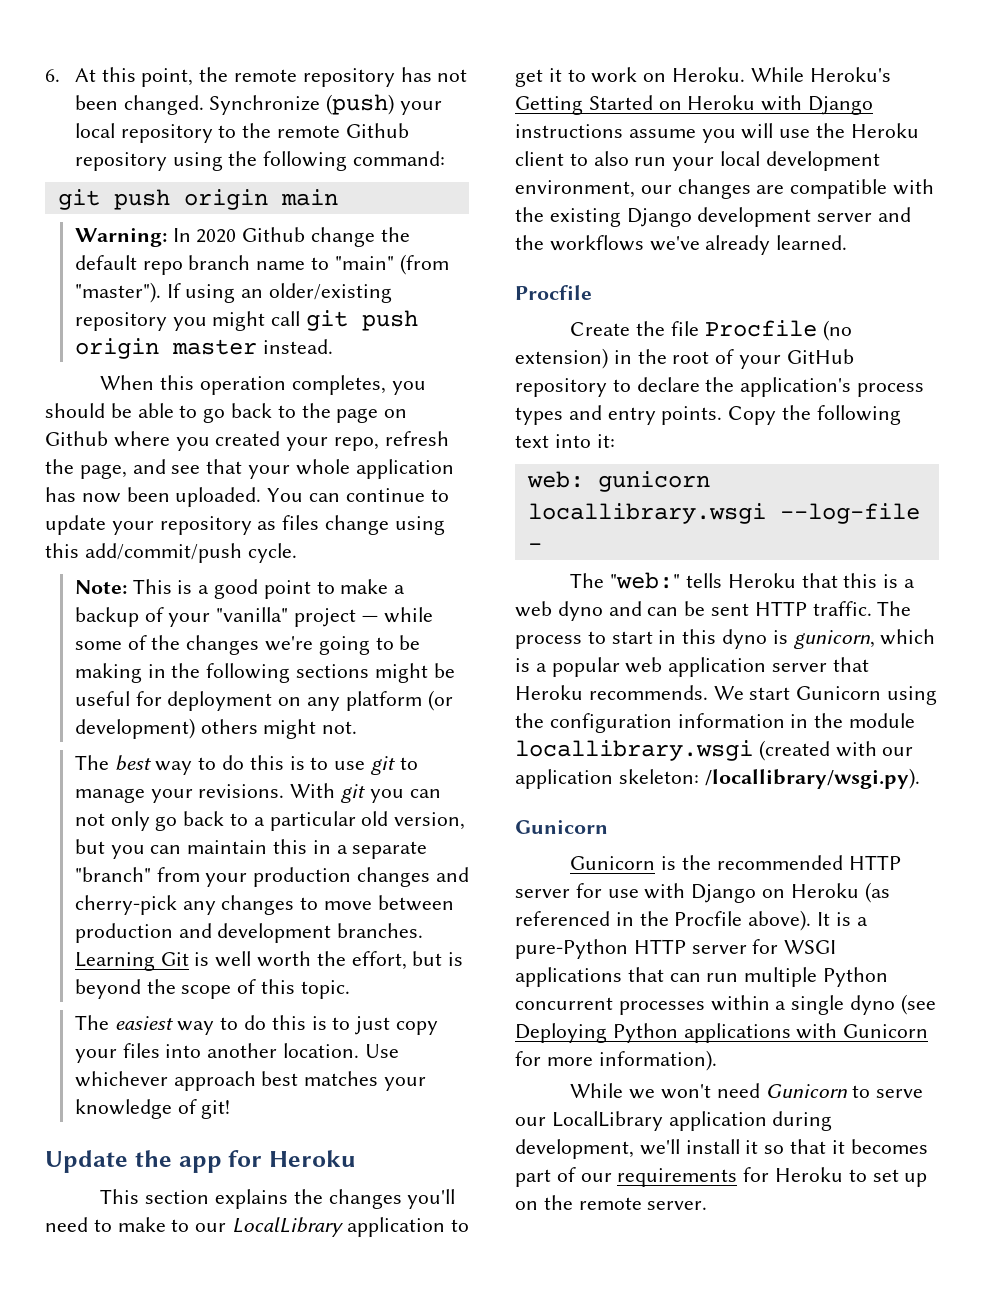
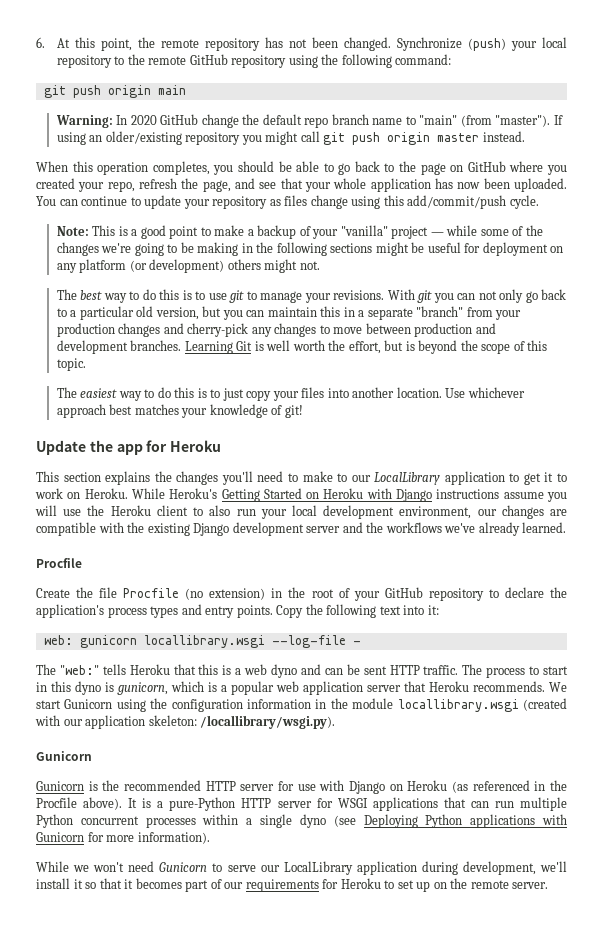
[345,123,409,138] Github -> [189,54,228,65] GitHub
[242,227,306,242] Github -> [160,114,199,125] GitHub
[45,431,108,446] Github -> [467,161,506,172] GitHub

